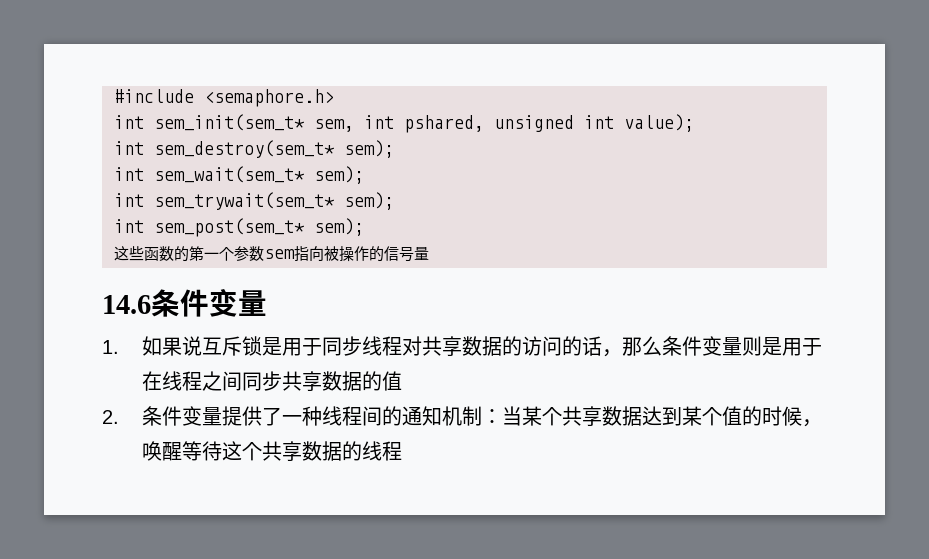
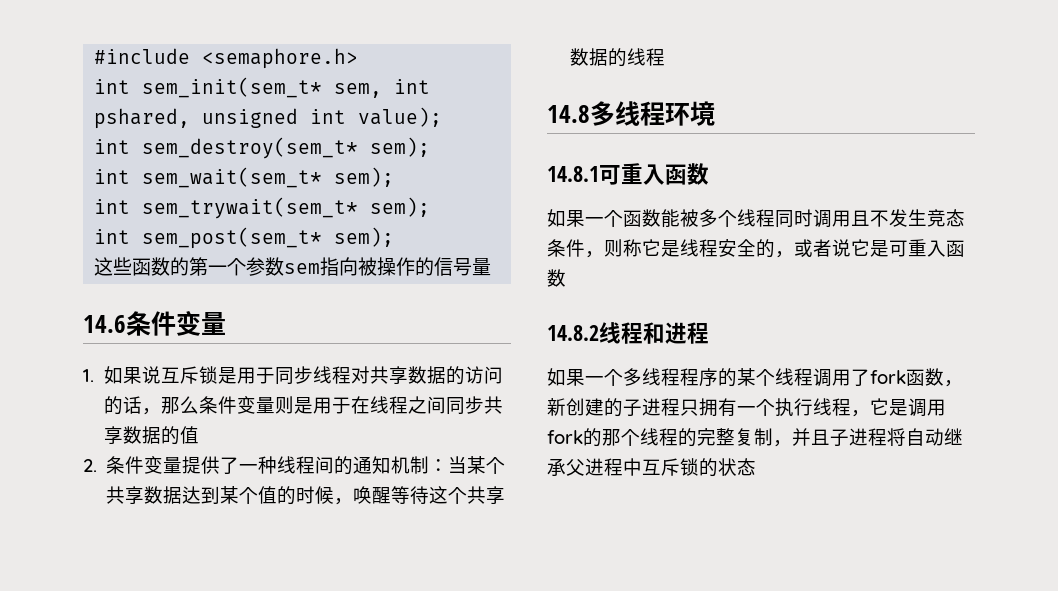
(402, 451) none -> [547,101,715,126] [547,163,709,185] [547,209,965,228] [547,239,965,258] [547,269,566,287] [547,322,709,344] [547,368,963,387] [547,398,946,417] [547,428,963,447] [547,458,756,477] // 14.8多线程环境 // 14.8.1可重入函数 // 如果一个函数能被多个线程同时调用且不发生竞态条件，则称它是线程安全的，或者说它是可重入函数 // 14.8.2线程和进程 // 如果一个多线程程序的某个线程调用了fork函数，新创建的子进程只拥有一个执行线程，它是调用fork的那个线程的完整复制，并且子进程将自动继承父进程中互斥锁的状态

